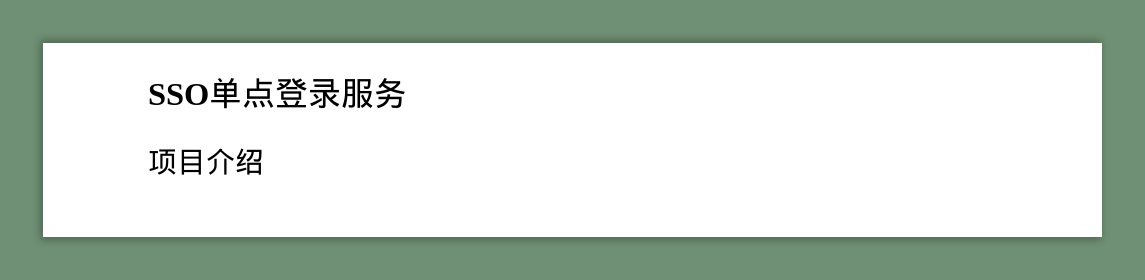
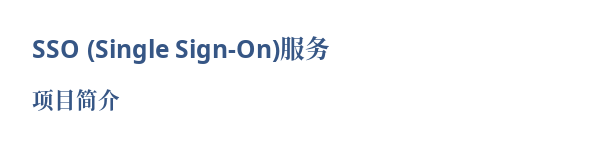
[209,78,341,109] 单点登录 -> [86,39,281,64] (Single Sign-On)
[206,148,264,175] 介绍 -> [76,89,120,111] 简介

